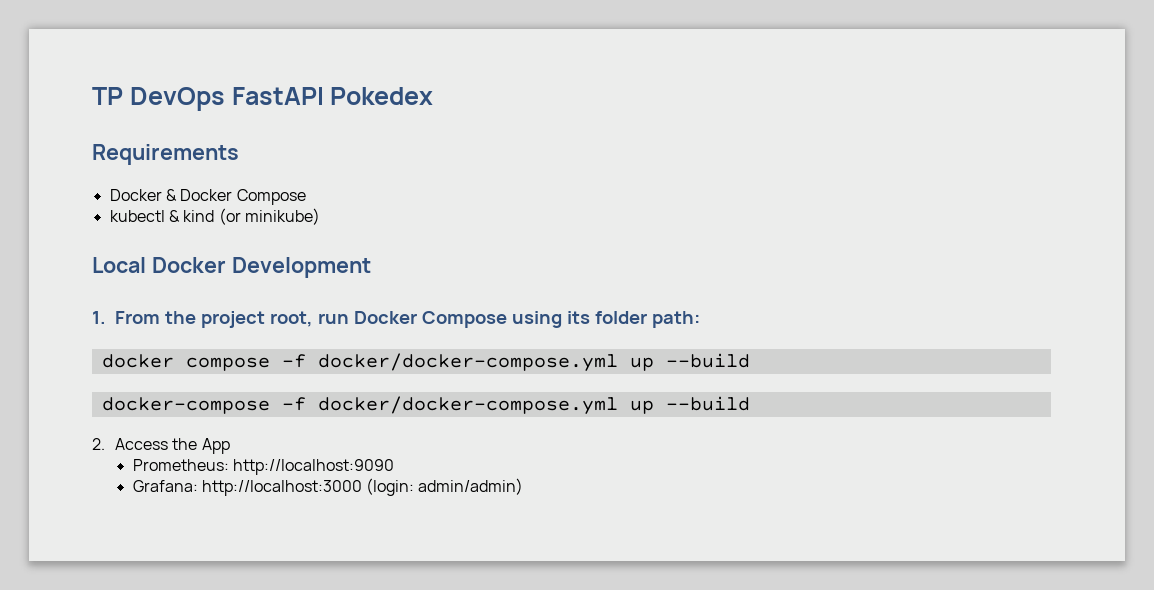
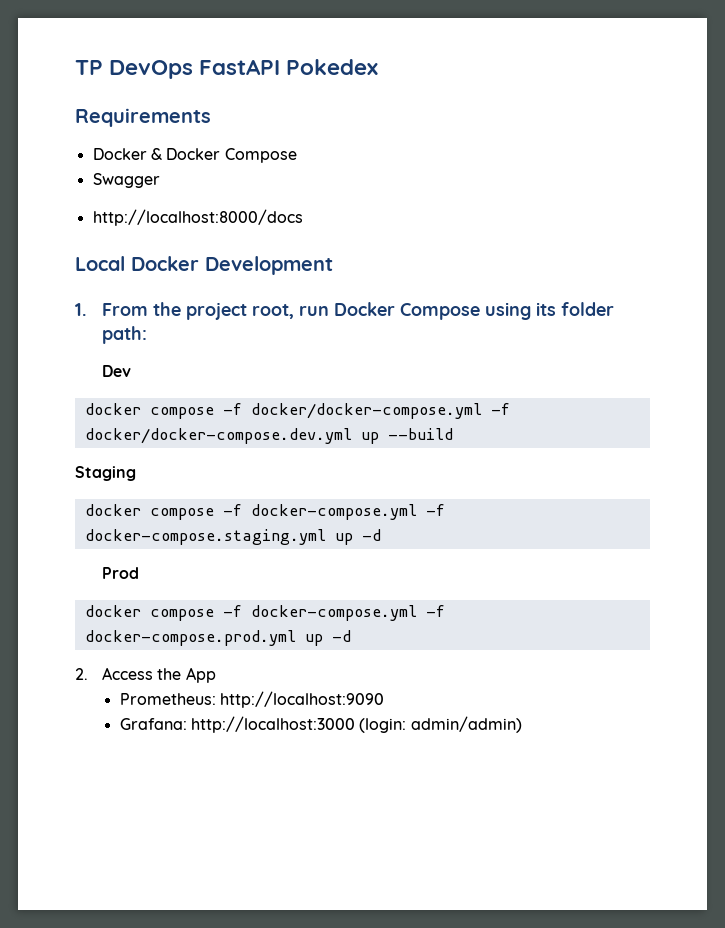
[109,208,320,225] kubectl & kind (or minikube) -> [92,173,160,188] [92,209,303,226] Swagger // http://localhost:8000/docs
(700, 319) none -> [102,365,132,377] // Dev
[629,353,750,371] [101,396,750,415] up --build // docker-compose -f docker/docker-compose.yml up --build -> [490,403,510,415] [84,428,453,444] [75,466,136,481] [84,504,445,520] [84,529,381,545] [102,567,140,579] [84,605,445,621] [84,630,351,646] -f docker/docker-compose.dev.yml up --build // Staging // docker compose -f docker-compose.yml -f docker-compose.staging.yml up -d // Prod // docker compose -f docker-compose.yml -f docker-compose.prod.yml up -d

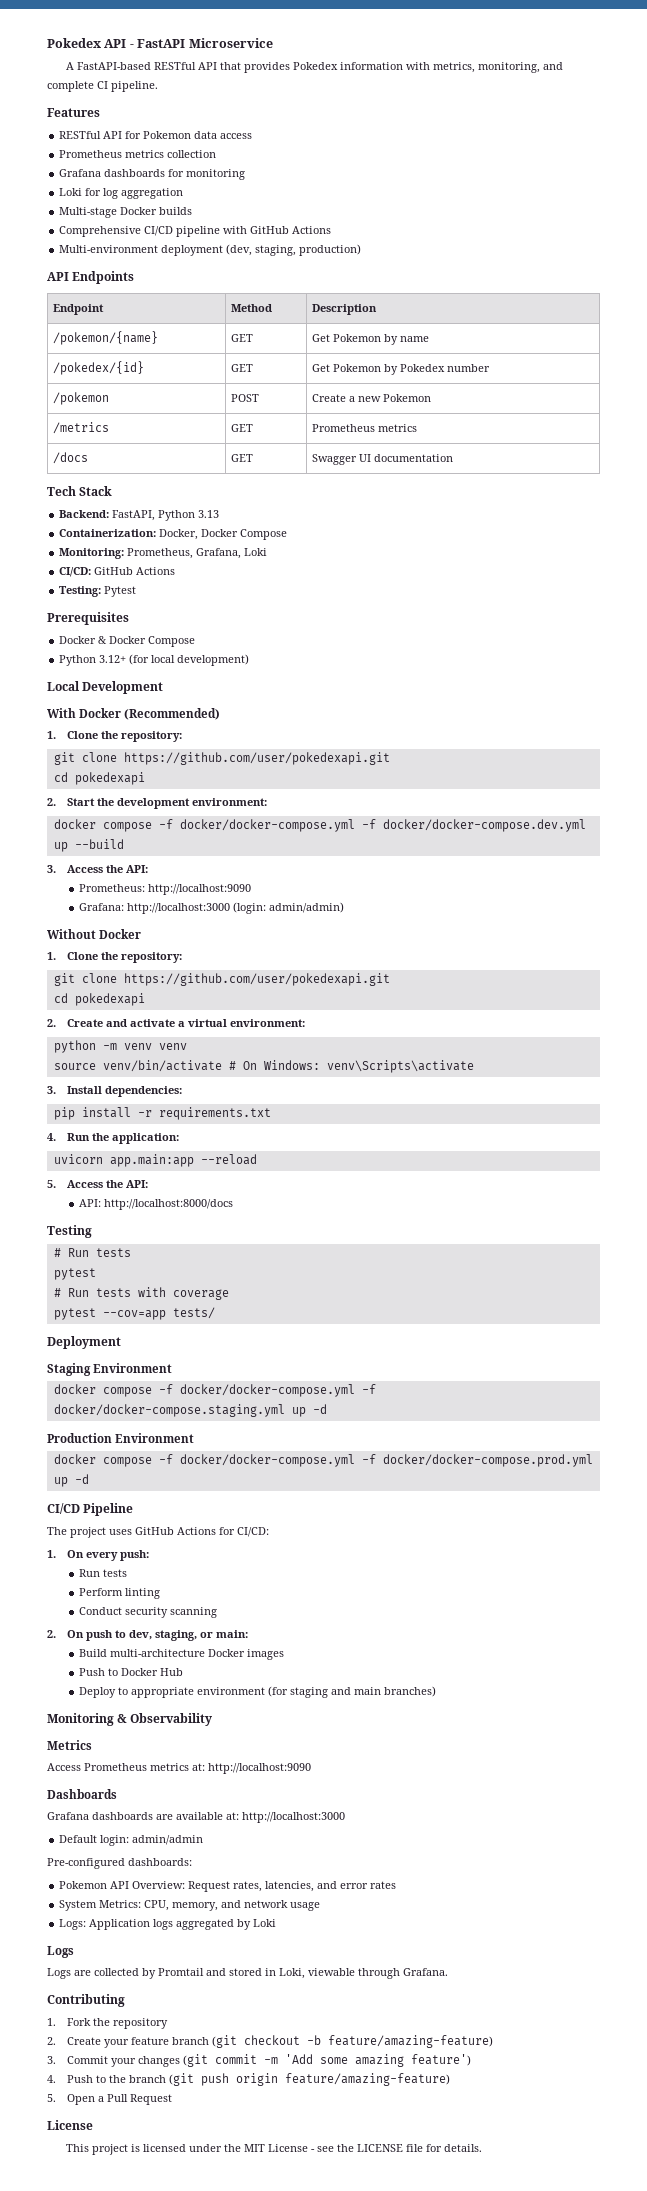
[75,59,379,79] [75,108,211,127] TP DevOps FastAPI Pokedex // Requirements -> [47,38,273,48] [65,62,563,73] [47,81,158,92] [47,108,100,117] [59,131,253,139] [59,150,217,158] [59,169,246,180] [59,188,184,199] [59,207,193,218] [59,226,332,237] [59,244,362,256] [47,271,135,284] [52,304,104,315] [230,304,272,312] [311,304,377,315] [52,331,158,345] [230,334,253,342] [311,334,429,345] [52,361,144,375] [230,364,253,372] [311,364,490,375] [52,392,109,405] [230,394,259,402] [311,394,431,402] [52,422,109,434] [230,424,253,432] [311,424,417,432] [52,452,88,464] [230,454,253,462] [311,454,453,465] [47,486,113,496] [59,510,220,521] [59,529,288,540] [59,548,268,559] [59,567,176,577] [59,586,137,597] [47,612,129,625] Pokedex API - FastAPI Microservice // A FastAPI-based RESTful API that provides Pokedex information with metrics, monitoring, and complete CI pipeline. // Features // RESTful API for Pokemon data access // Prometheus metrics collection // Grafana dashboards for monitoring // Loki for log aggregation // Multi-stage Docker builds // Comprehensive CI/CD pipeline with GitHub Actions // Multi-environment deployment (dev, staging, production) // API Endpoints // Endpoint | Method | Description // /pokemon/{name} | GET | Get Pokemon by name // /pokedex/{id} | GET | Get Pokemon by Pokedex number // /pokemon | POST | Create a new Pokemon // /metrics | GET | Prometheus metrics // /docs | GET | Swagger UI documentation // Tech Stack // Backend: FastAPI, Python 3.13 // Containerization: Docker, Docker Compose // Monitoring: Prometheus, Grafana, Loki // CI/CD: GitHub Actions // Testing: Pytest // Prerequisites
[92,173,160,188] [92,209,303,226] Swagger // http://localhost:8000/docs -> [59,654,250,666] Python 3.12+ (for local development)
[131,256,199,271] Docker -> (80, 686) none
[75,302,615,320] [102,326,148,344] [102,365,132,377] 1. From the project root, run Docker Compose using its folder path: // Dev -> [47,708,221,720] [47,731,182,742] [53,752,390,765] [53,772,145,785] [47,798,267,809] With Docker (Recommended) // 1. Clone the repository: // git clone https://github.com/user/pokedexapi.git // cd pokedexapi // 2. Start the development environment:
[75,466,136,481] [84,504,445,520] [84,529,381,545] [102,567,140,579] [84,605,445,621] [84,630,351,646] [75,667,216,683] Staging // docker compose -f docker-compose.yml -f docker-compose.staging.yml up -d // Prod // docker compose -f docker-compose.yml -f docker-compose.prod.yml up -d // 2. Access the App -> [47,865,148,873] 3. Access the API:
(522, 724) none -> [47,929,142,939] [47,952,182,963] [53,973,390,986] [53,993,145,1006] [47,1019,305,1027] [53,1040,187,1053] [53,1060,474,1073] [47,1086,182,1097] [53,1107,271,1120] [47,1133,179,1144] [53,1154,257,1167] [47,1180,148,1188] [78,1199,233,1210] [47,1225,92,1238] [53,1248,131,1257] [53,1268,96,1280] [53,1287,229,1300] [53,1307,215,1320] [47,1336,121,1349] [47,1363,173,1376] [53,1384,376,1397] [53,1404,327,1417] [47,1433,195,1443] [53,1454,593,1467] [53,1474,89,1487] [47,1503,134,1516] [47,1527,269,1538] [47,1550,149,1561] [78,1569,127,1577] [78,1588,160,1599] [78,1607,217,1618] [47,1630,248,1641] [78,1649,284,1660] [78,1668,183,1676] [78,1686,436,1698] [47,1713,213,1726] [47,1740,92,1750] [47,1763,311,1774] [47,1789,117,1799] [47,1812,345,1823] [59,1835,204,1846] [47,1858,192,1869] [59,1881,397,1892] [59,1900,321,1911] [59,1919,277,1930] [47,1946,74,1958] [47,1968,448,1979] [47,1994,125,2007] [47,2018,168,2029] [47,2035,493,2048] [47,2054,471,2067] [47,2073,450,2086] [47,2094,172,2105] [47,2120,93,2130] [65,2144,482,2155] // Without Docker // 1. Clone the repository: // git clone https://github.com/user/pokedexapi.git // cd pokedexapi // 2. Create and activate a virtual environment: // python -m venv venv // source venv/bin/activate # On Windows: venv\Scripts\activate // 3. Install dependencies: // pip install -r requirements.txt // 4. Run the application: // uvicorn app.main:app --reload // 5. Access the API: // API: http://localhost:8000/docs // Testing // # Run tests // pytest // # Run tests with coverage // pytest --cov=app tests/ // Deployment // Staging Environment // docker compose -f docker/docker-compose.yml -f docker/docker-compose.staging.yml up -d // Production Environment // docker compose -f docker/docker-compose.yml -f docker/docker-compose.prod.yml up -d // CI/CD Pipeline // The project uses GitHub Actions for CI/CD: // 1. On every push: // Run tests // Perform linting // Conduct security scanning // 2. On push to dev, staging, or main: // Build multi-architecture Docker images // Push to Docker Hub // Deploy to appropriate environment (for staging and main branches) // Monitoring & Observability // Metrics // Access Prometheus metrics at: http://localhost:9090 // Dashboards // Grafana dashboards are available at: http://localhost:3000 // Default login: admin/admin // Pre-configured dashboards: // Pokemon API Overview: Request rates, latencies, and error rates // System Metrics: CPU, memory, and network usage // Logs: Application logs aggregated by Loki // Logs // Logs are collected by Promtail and stored in Loki, viewable through Grafana. // Contributing // 1. Fork the repository // 2. Create your feature branch (git checkout -b feature/amazing-feature) // 3. Commit your changes (git commit -m 'Add some amazing feature') // 4. Push to the branch (git push origin feature/amazing-feature) // 5. Open a Pull Request // License // This project is licensed under the MIT License - see the LICENSE file for details.

